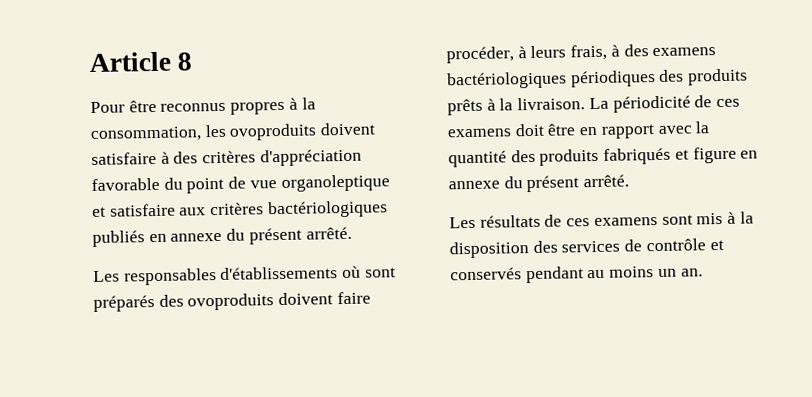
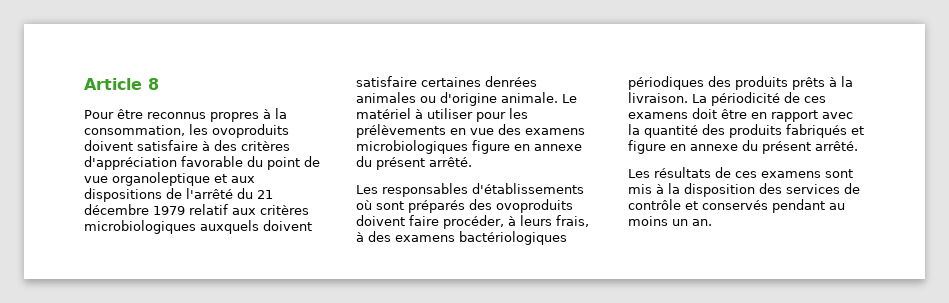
[109,200,388,219] [92,230,145,247] satisfaire aux critères bactériologiques publiés -> [231,176,255,183] [84,188,273,202] [84,204,309,215] [84,220,312,234] [356,76,537,87] [356,92,577,106] [356,108,528,122] [356,124,585,138] [356,140,510,154] aux dispositions de l'arrêté du 21 décembre 1979 relatif aux critères microbiologiques auxquels doivent satisfaire certaines denrées animales ou d'origine animale. Le matériel à utiliser pour les prélèvements en vue des examens microbiologiques figure

